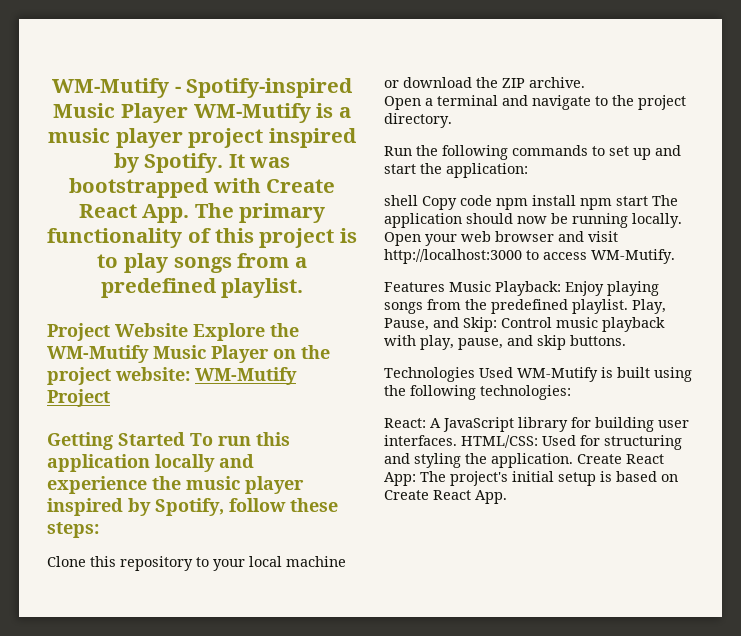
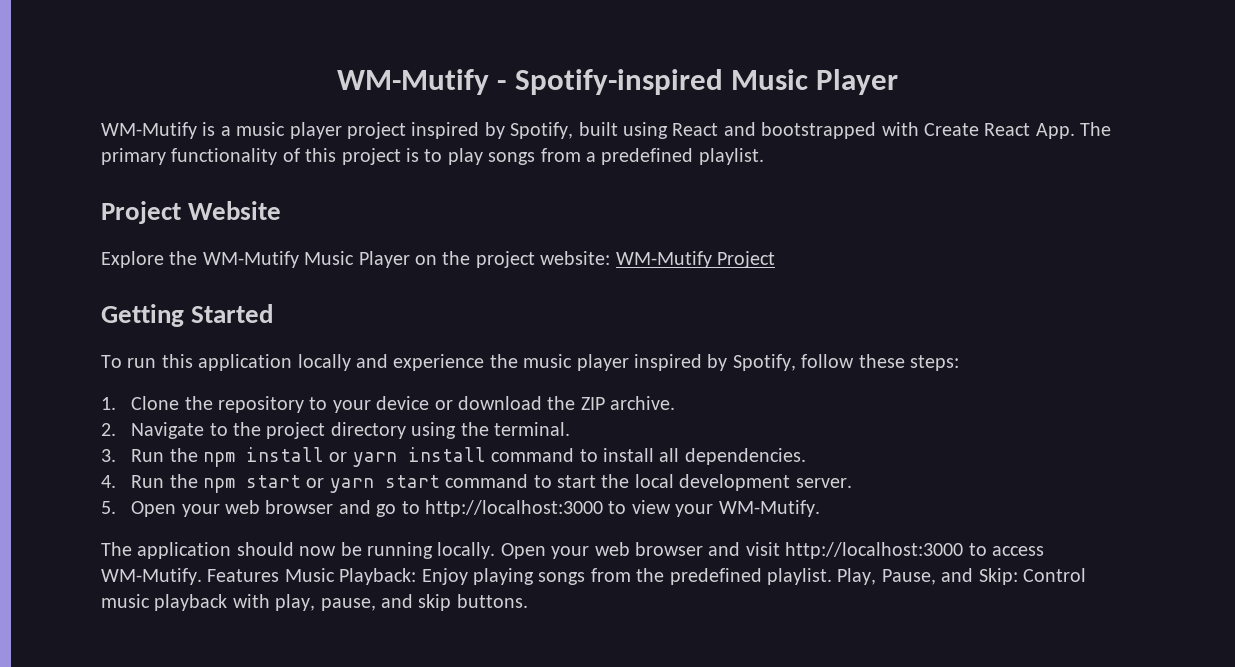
(188, 113) none -> (899, 82) //
[144,153,291,173] Spotify. It was -> [510,122,756,139] Spotify, built using React and
(188, 330) none -> (282, 210) //
(185, 439) none -> (274, 313) //
[47,556,116,567] Clone this -> [101,396,213,410] 1. Clone the
[249,556,346,567] local machine -> [376,396,430,410] device
[384,95,686,110] [384,113,452,128] [384,145,681,160] [384,163,528,178] [384,195,648,210] Open a terminal and navigate to the project directory. // Run the following commands to set up and start the application: // shell Copy code npm install npm start -> [101,422,571,439] [101,447,806,467] [101,474,852,493] [101,500,820,517] 2. Navigate to the project directory using the terminal. // 3. Run the npm install or yarn install command to install all dependencies. // 4. Run the npm start or yarn start command to start the local development server. // 5. Open your web browser and go to http://localhost:3000 to view your WM-Mutify. //
(675, 256) // -> (202, 576) none
[384,367,692,382] [384,385,571,400] [384,417,689,432] [384,435,682,450] [384,453,664,468] [384,471,678,486] [384,490,507,504] // Technologies Used WM-Mutify is built using the following technologies: // React: A JavaScript library for building user interfaces. HTML/CSS: Used for structuring and styling the application. Create React App: The project's initial setup is based on Create React App. -> (528, 601) none

